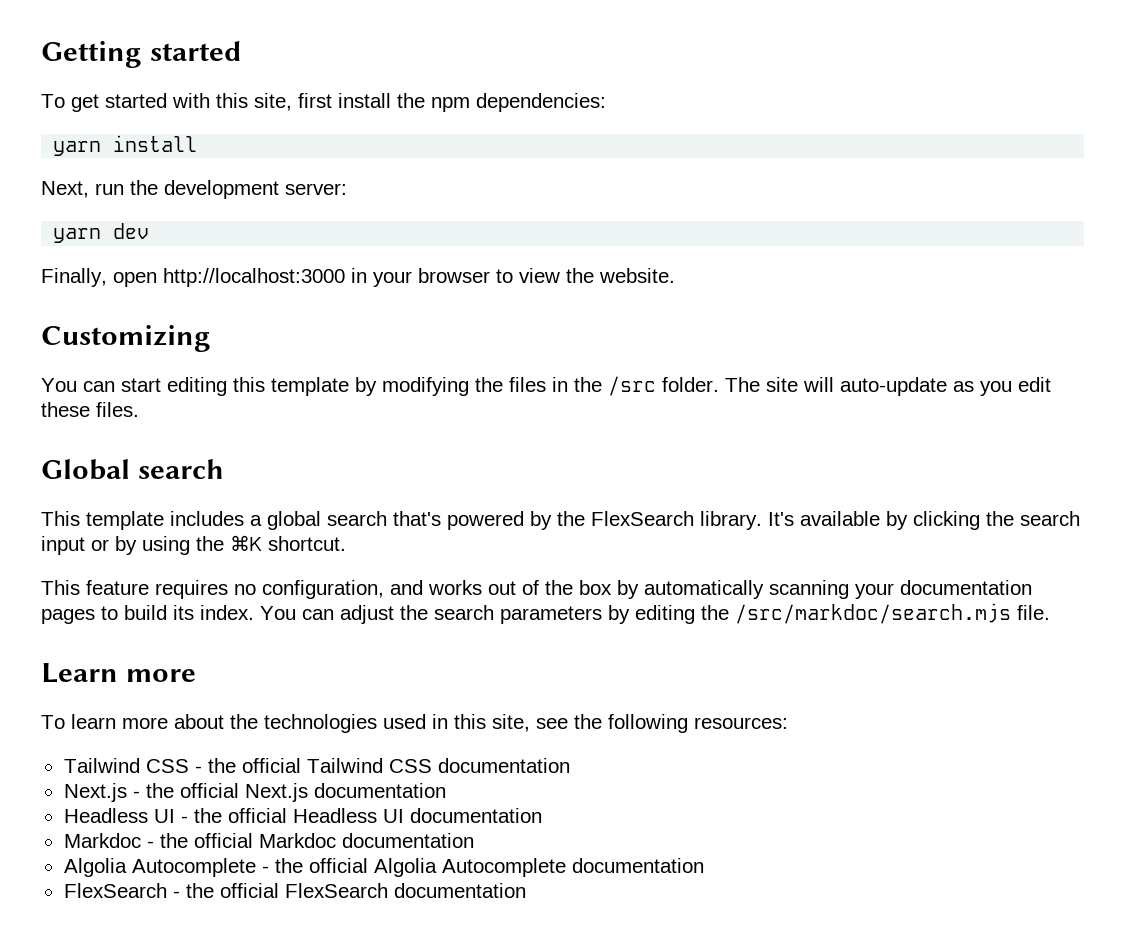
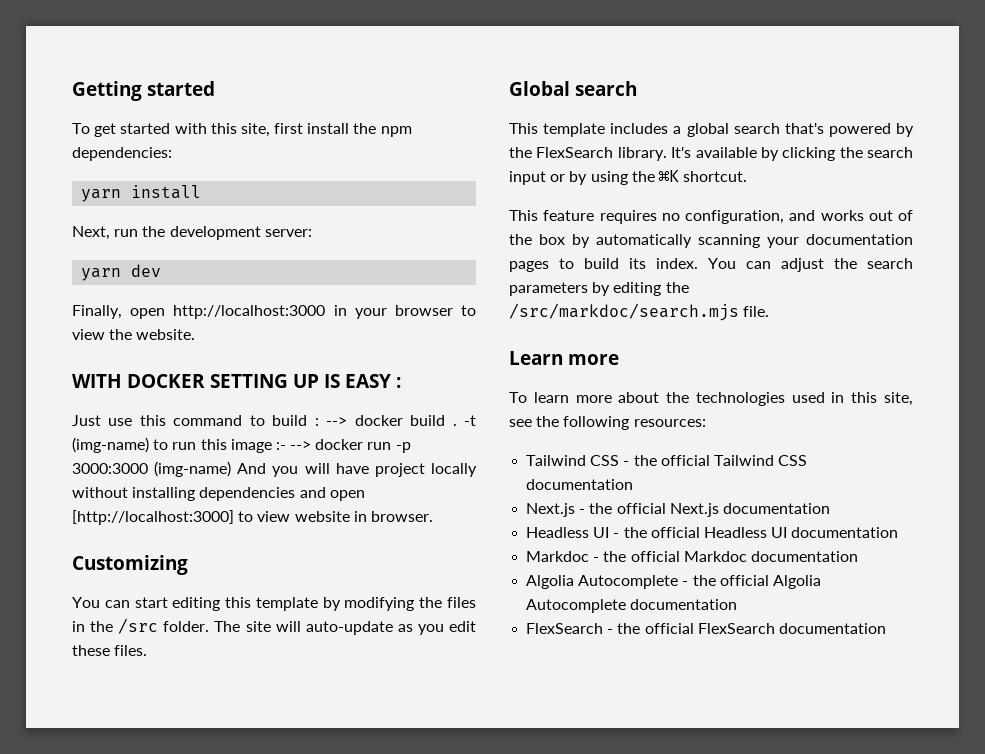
(675, 275) none -> [72,374,401,388] [72,415,476,426] [72,437,411,453] [72,461,478,477] [72,487,365,501] [72,510,433,525] // WITH DOCKER SETTING UP IS EASY : // Just use this command to build : --> docker build . -t (img-name) to run this image :- --> docker run -p 3000:3000 (img-name) And you will have project locally without installing dependencies and open [http://localhost:3000] to view website in browser.

